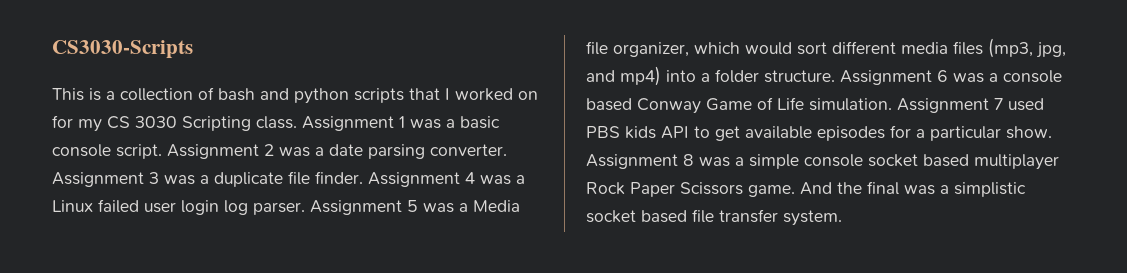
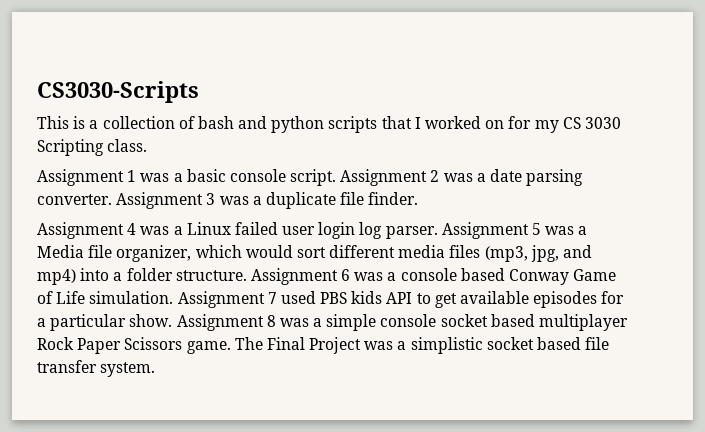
(297, 122) none -> (148, 145) //
(363, 177) none -> (419, 198) //
[800,181,899,195] And the final -> [234,337,362,354] The Final Project

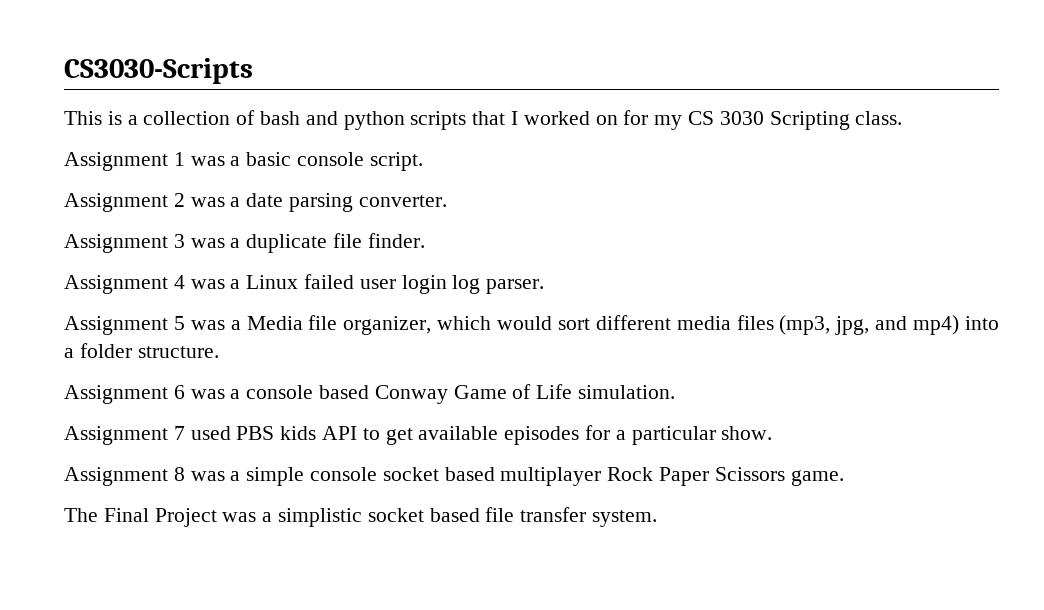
(337, 177) none -> (423, 161) //
(112, 199) none -> (447, 201) //
(438, 232) none -> (545, 286) //
(247, 275) none -> (219, 352) //
(174, 297) none -> (676, 392) //
(173, 320) none -> (773, 433) //
(231, 347) none -> (844, 478) //

